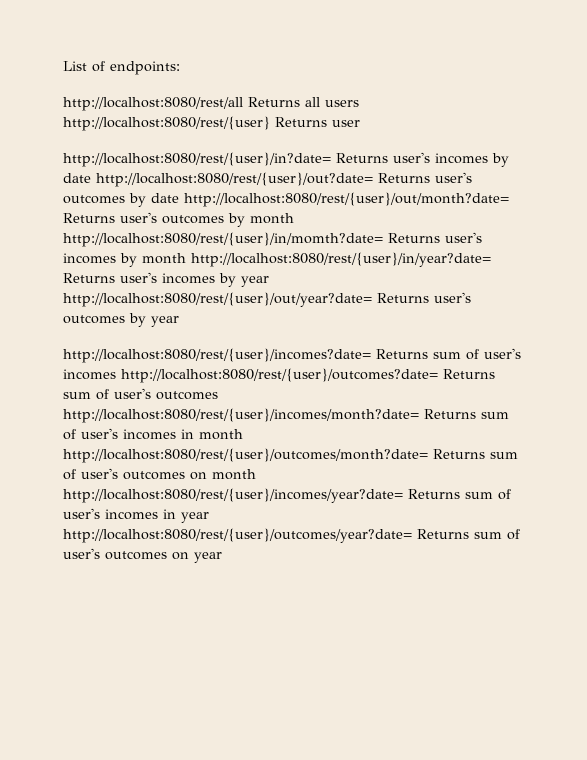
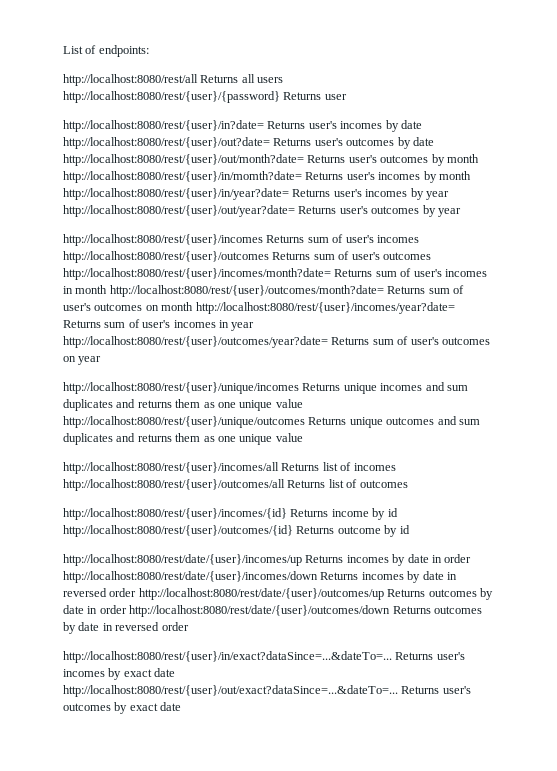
[63,116,270,131] http://localhost:8080/rest/{user} -> [63,91,280,103] http://localhost:8080/rest/{user}/{password}
[63,348,521,363] [63,368,438,383] http://localhost:8080/rest/{user}/incomes?date= Returns sum of user's incomes http://localhost:8080/rest/{user}/outcomes?date= -> [63,234,419,246] [63,251,269,263] http://localhost:8080/rest/{user}/incomes Returns sum of user's incomes http://localhost:8080/rest/{user}/outcomes
(222, 557) none -> [63,382,468,394] [63,399,303,411] [63,416,480,428] [63,433,303,445] [63,462,396,474] [63,479,408,491] [63,508,398,520] [63,525,410,537] [63,554,472,566] [63,571,457,583] [63,588,493,600] [63,605,482,617] [63,622,189,634] [63,651,465,663] [63,668,176,680] [63,685,471,697] [63,702,182,714] // http://localhost:8080/rest/{user}/unique/incomes Returns unique incomes and sum duplicates and returns them as one unique value http://localhost:8080/rest/{user}/unique/outcomes Returns unique outcomes and sum duplicates and returns them as one unique value // http://localhost:8080/rest/{user}/incomes/all Returns list of incomes http://localhost:8080/rest/{user}/outcomes/all Returns list of outcomes // http://localhost:8080/rest/{user}/incomes/{id} Returns income by id http://localhost:8080/rest/{user}/outcomes/{id} Returns outcome by id // http://localhost:8080/rest/date/{user}/incomes/up Returns incomes by date in order http://localhost:8080/rest/date/{user}/incomes/down Returns incomes by date in reversed order http://localhost:8080/rest/date/{user}/outcomes/up Returns outcomes by date in order http://localhost:8080/rest/date/{user}/outcomes/down Returns outcomes by date in reversed order // http://localhost:8080/rest/{user}/in/exact?dataSince=...&dateTo=... Returns user's incomes by exact date http://localhost:8080/rest/{user}/out/exact?dataSince=...&dateTo=... Returns user's outcomes by exact date

